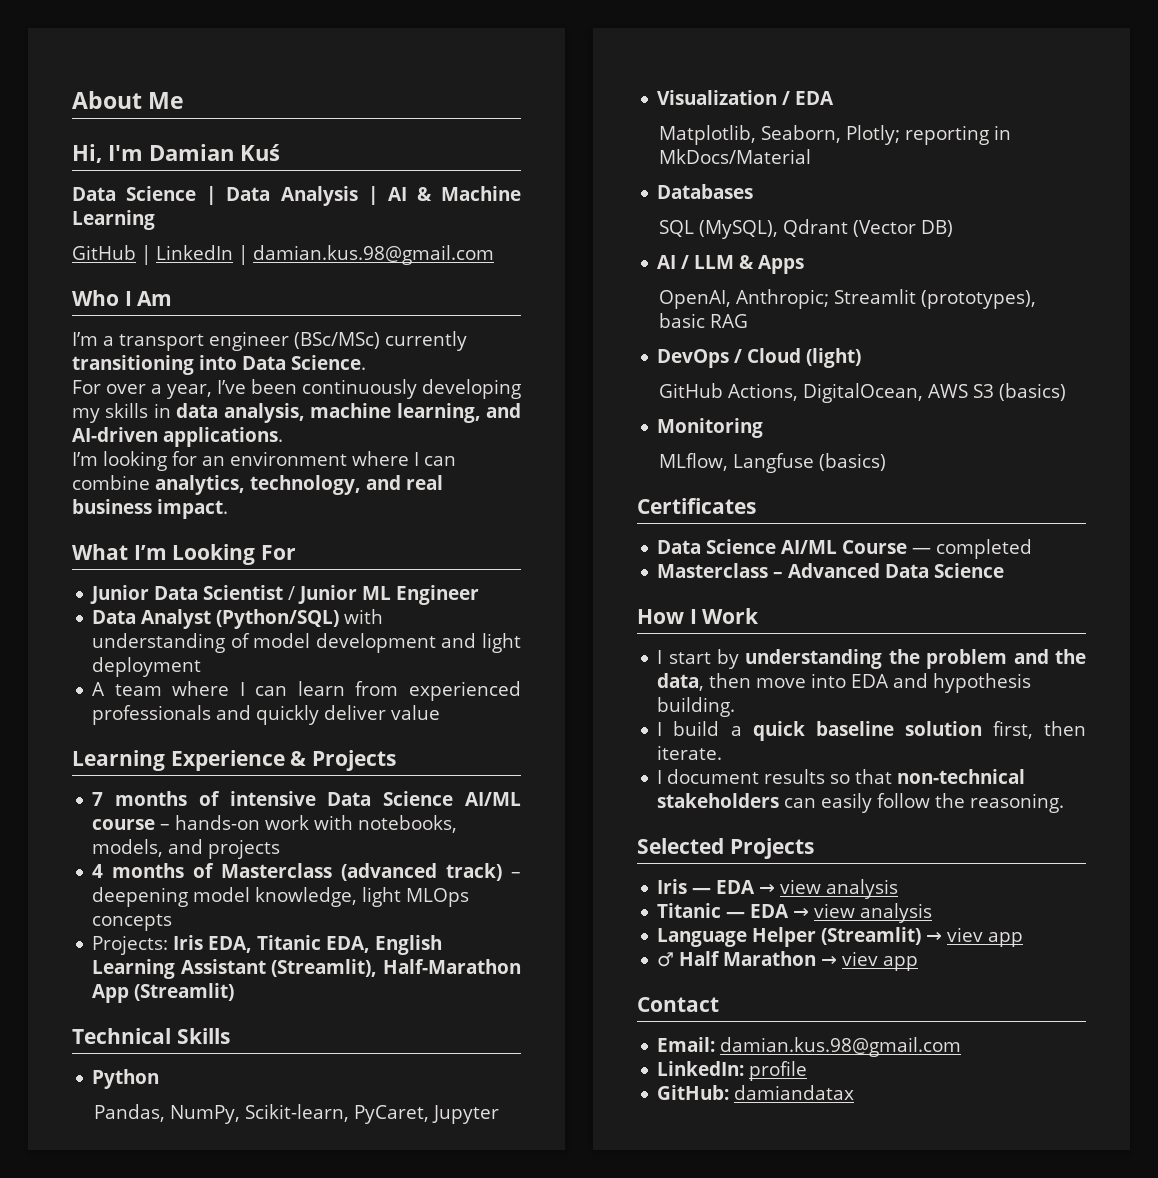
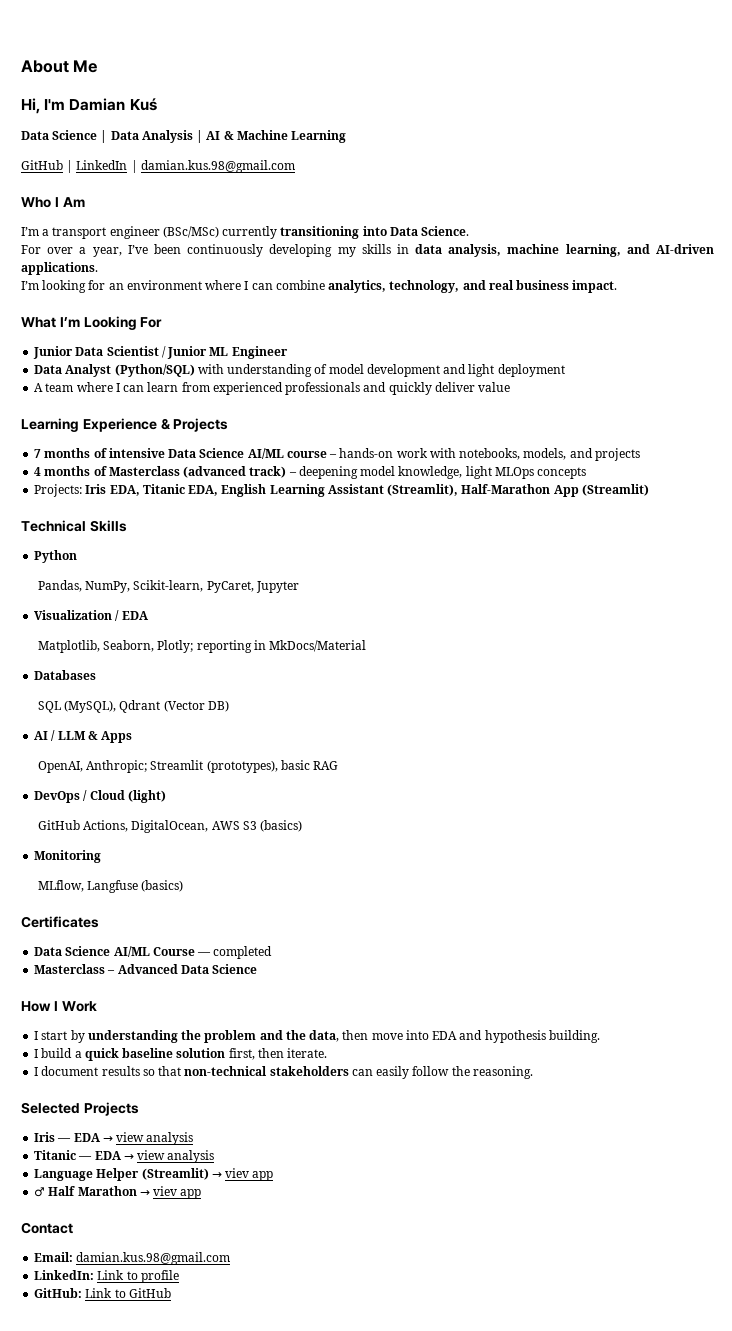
(745, 1068) none -> [97,1270,138,1280] Link to
[734,1085,855,1100] damiandatax -> [85,1288,171,1298] Link to GitHub

